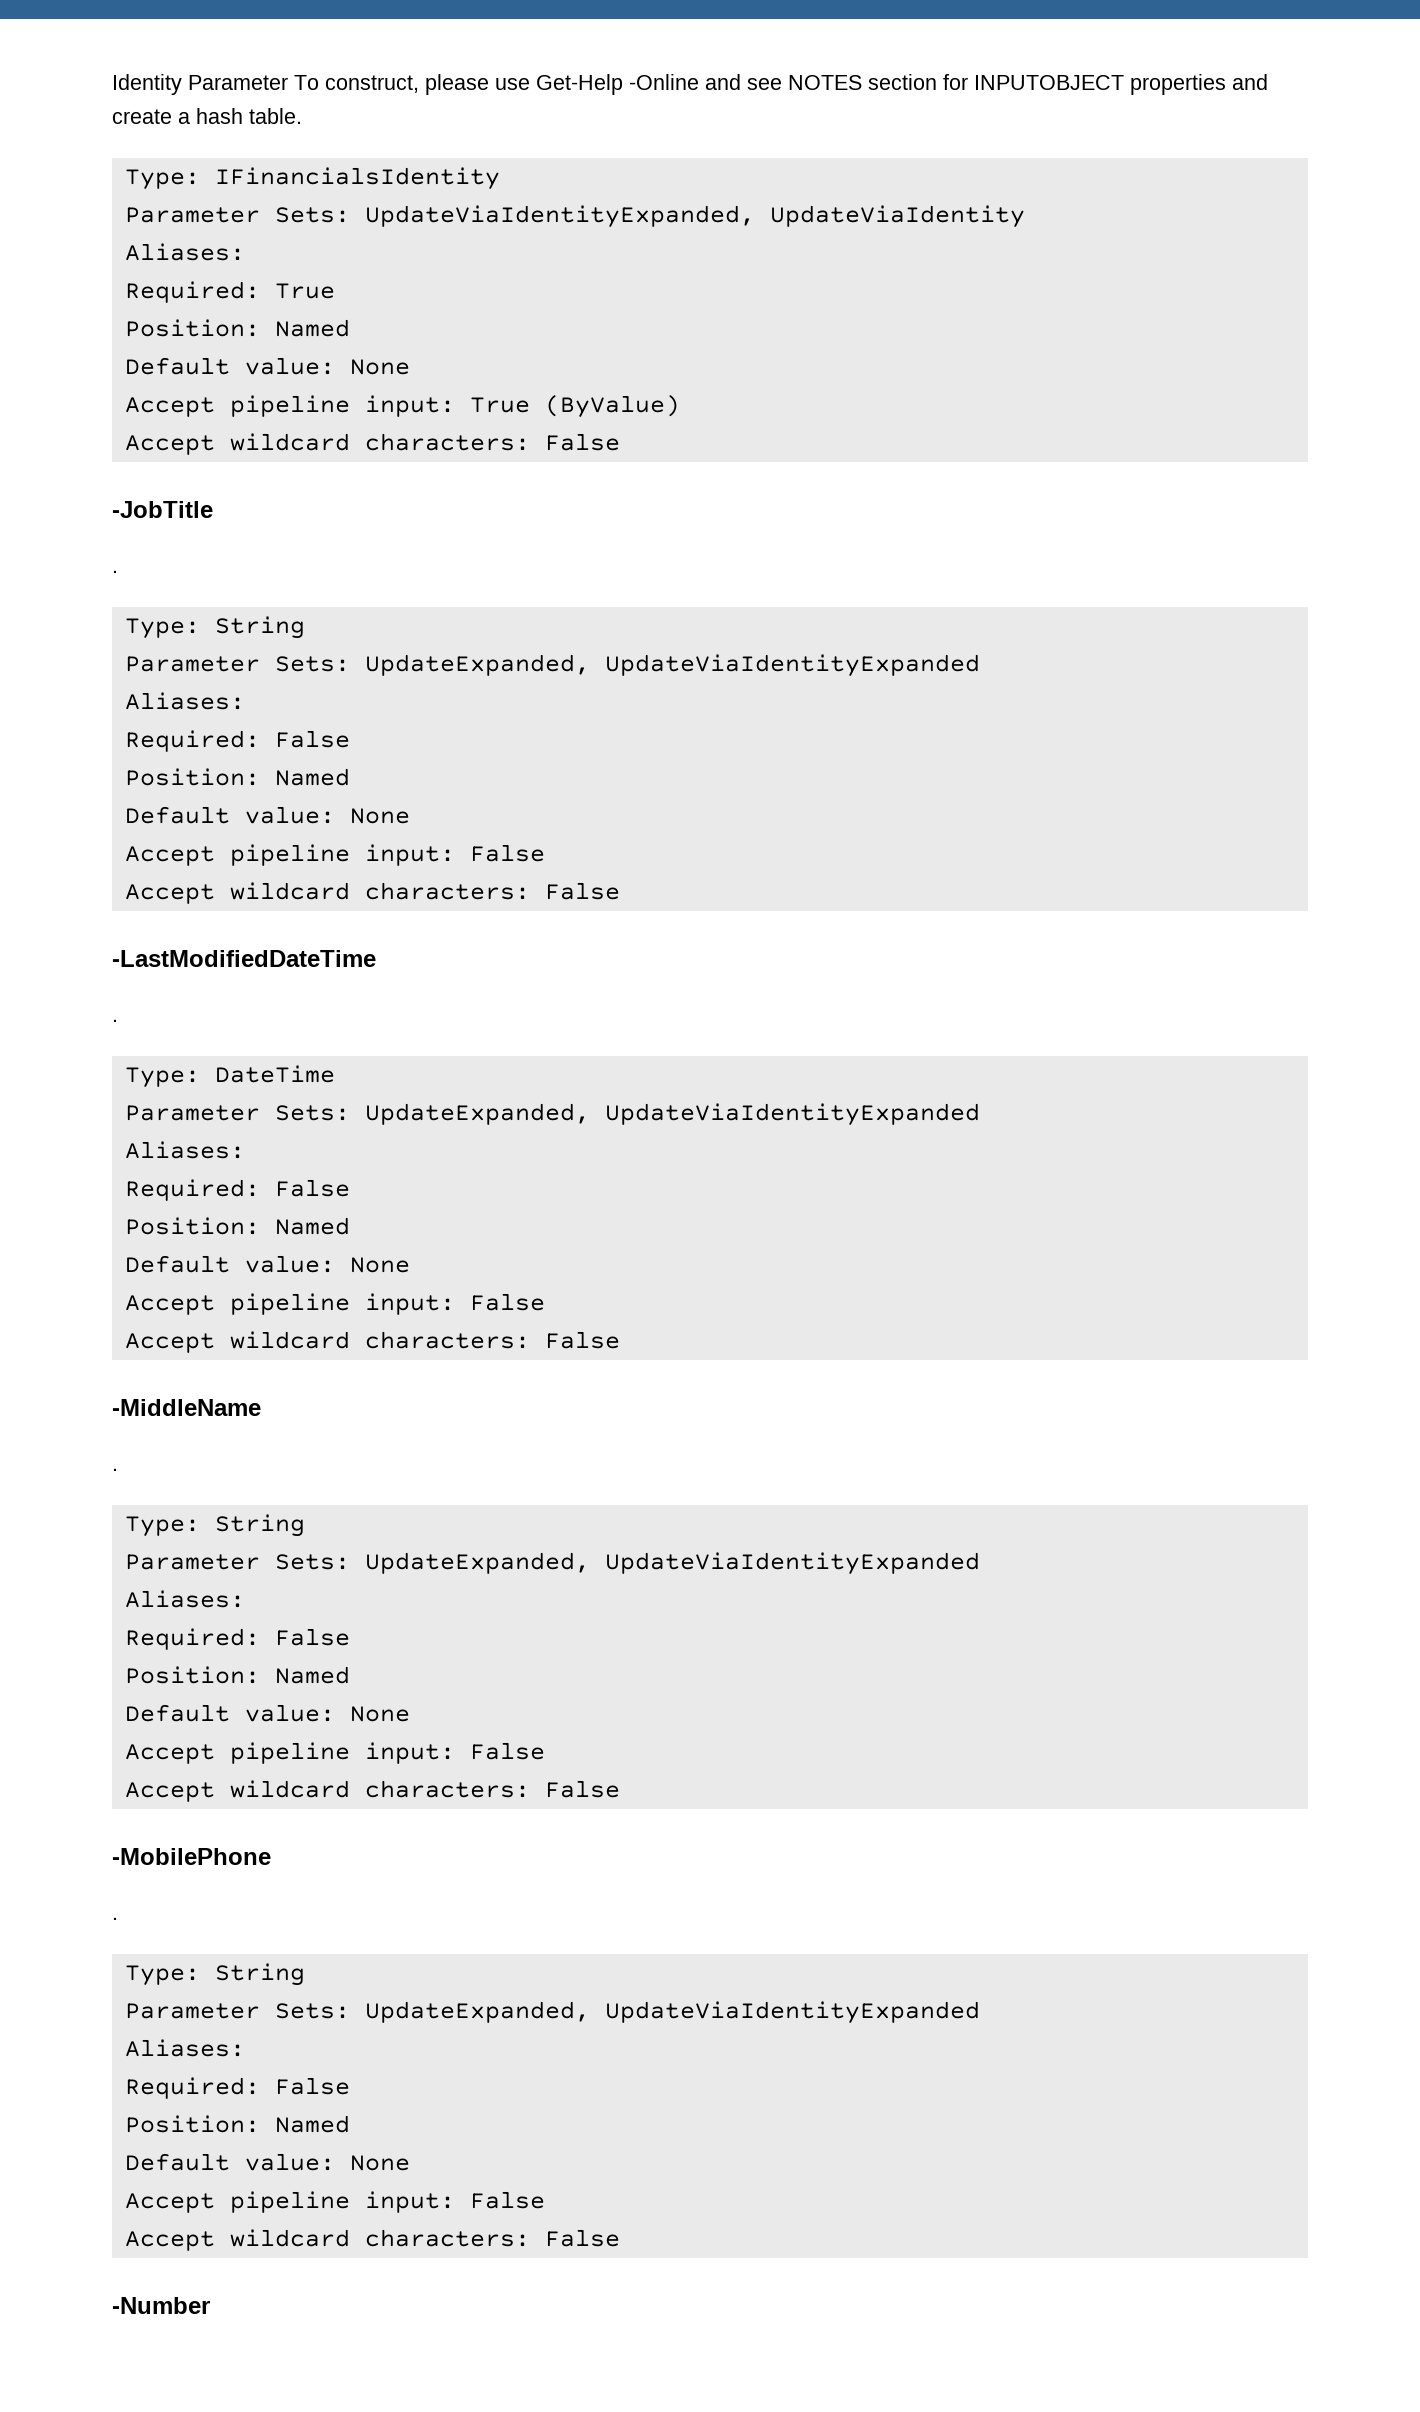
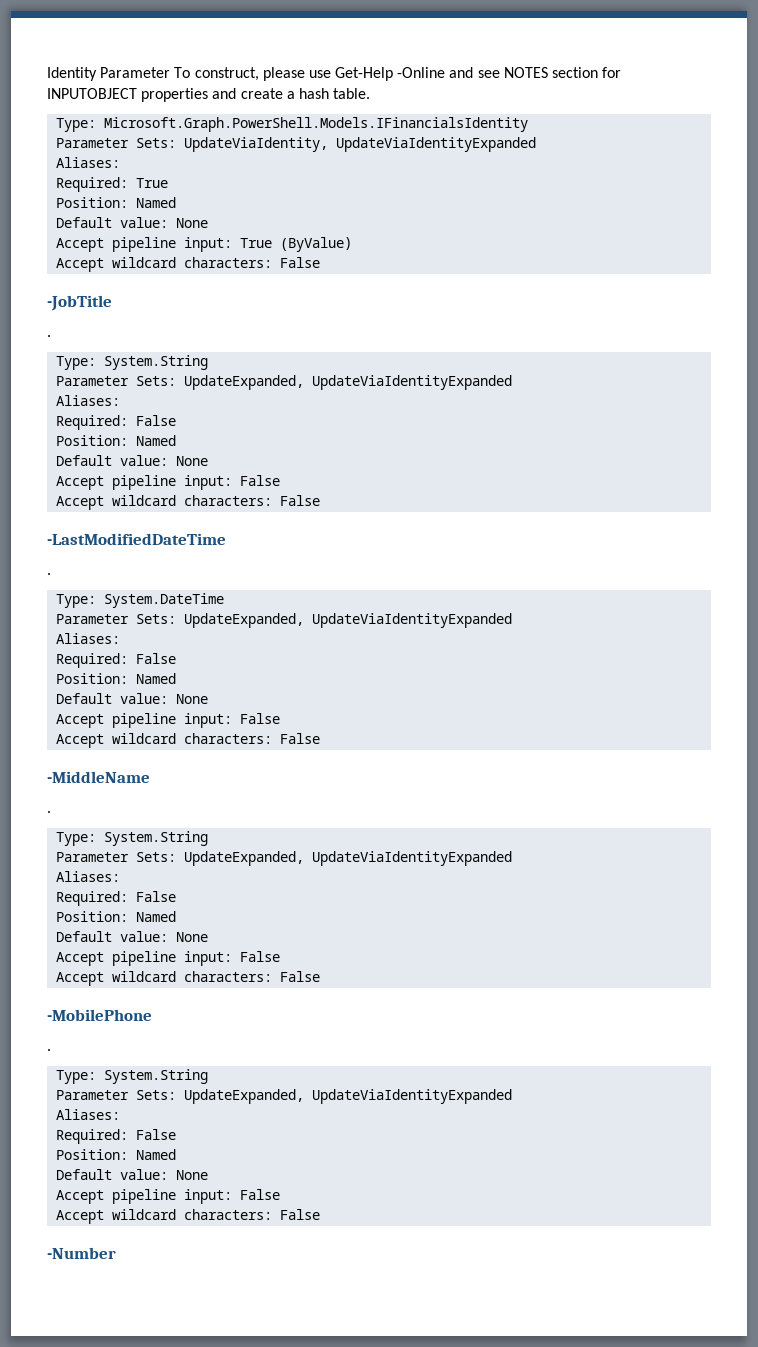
[214,167,500,190] [124,205,1025,228] IFinancialsIdentity // Parameter Sets: UpdateViaIdentityExpanded, UpdateViaIdentity -> [104,117,529,132] [56,137,537,152] Microsoft.Graph.PowerShell.Models.IFinancialsIdentity // Parameter Sets: UpdateViaIdentity, UpdateViaIdentityExpanded
[214,616,305,639] String -> [104,355,209,370] System.String
[214,1065,335,1083] DateTime -> [104,593,225,608] System.DateTime
[214,1514,305,1537] String -> [104,831,209,846] System.String
[214,1963,305,1986] String -> [104,1069,209,1084] System.String

